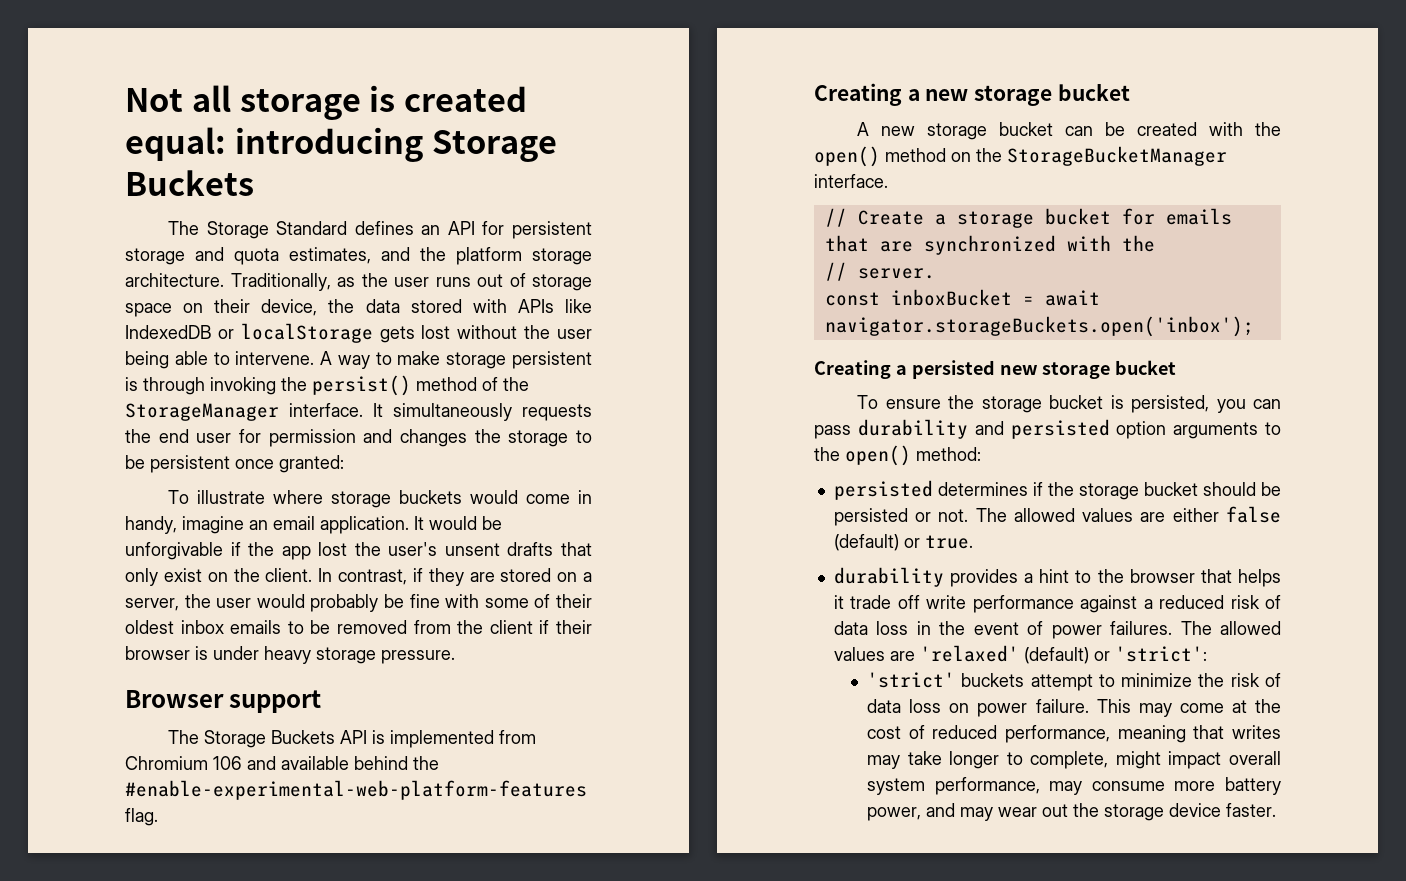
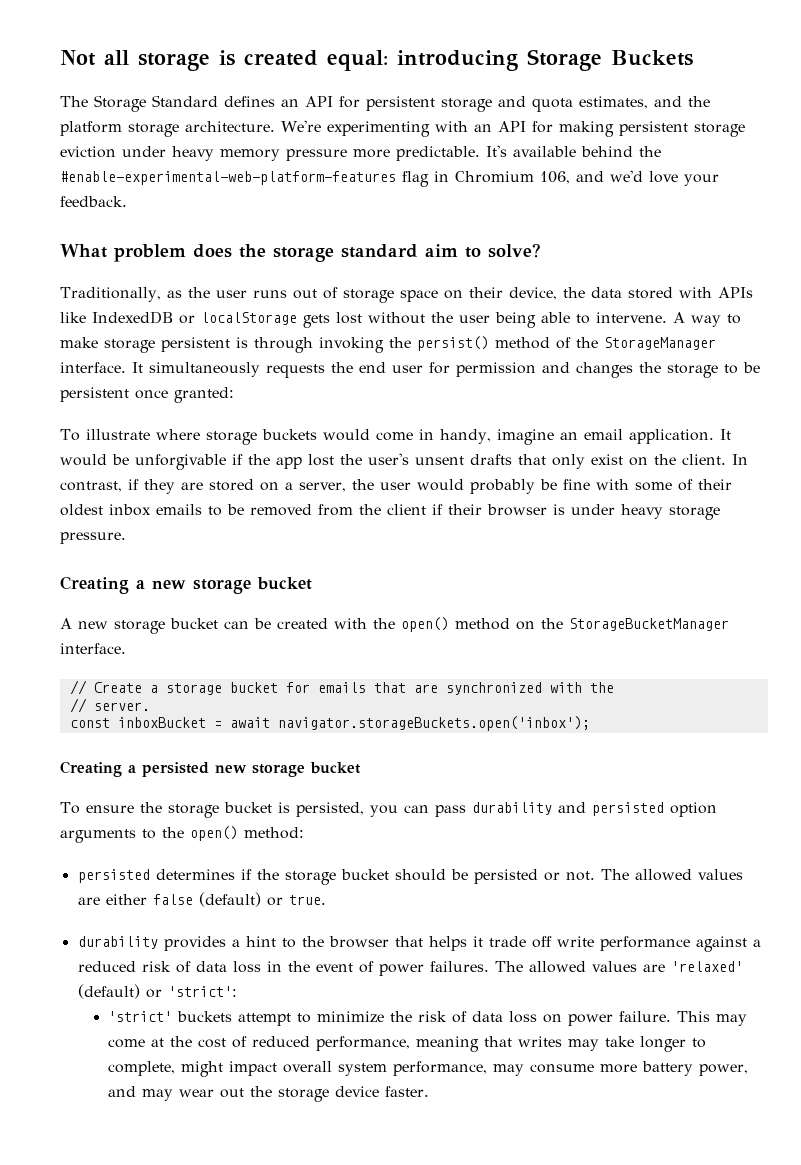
(224, 280) none -> [281,120,745,137] [60,145,661,161] [60,170,719,187] [60,196,127,207] [60,243,541,262] We're experimenting with an API for making persistent storage eviction under heavy memory pressure more predictable. It's available behind the #enable-experimental-web-platform-features flag in Chromium 106, and we'd love your feedback. // What problem does the storage standard aim to solve? //
[125,690,322,713] [168,730,537,748] [125,756,439,770] [125,780,587,800] [125,808,158,826] // Browser support // The Storage Buckets API is implemented from Chromium 106 and available behind the #enable-experimental-web-platform-features flag. -> (126, 538) none

